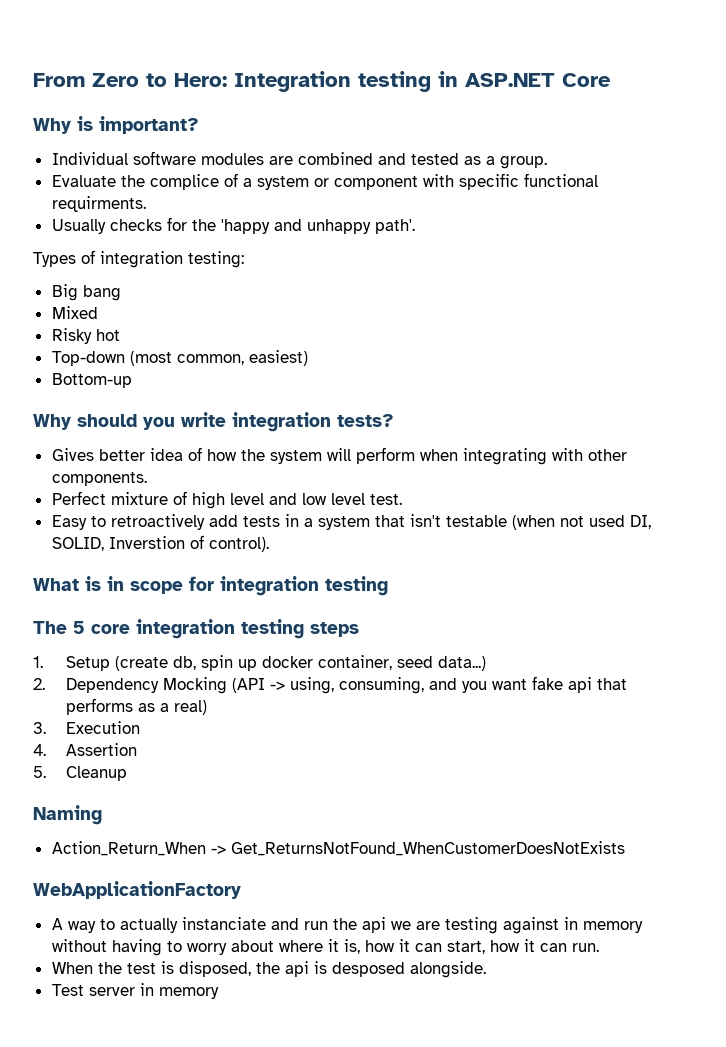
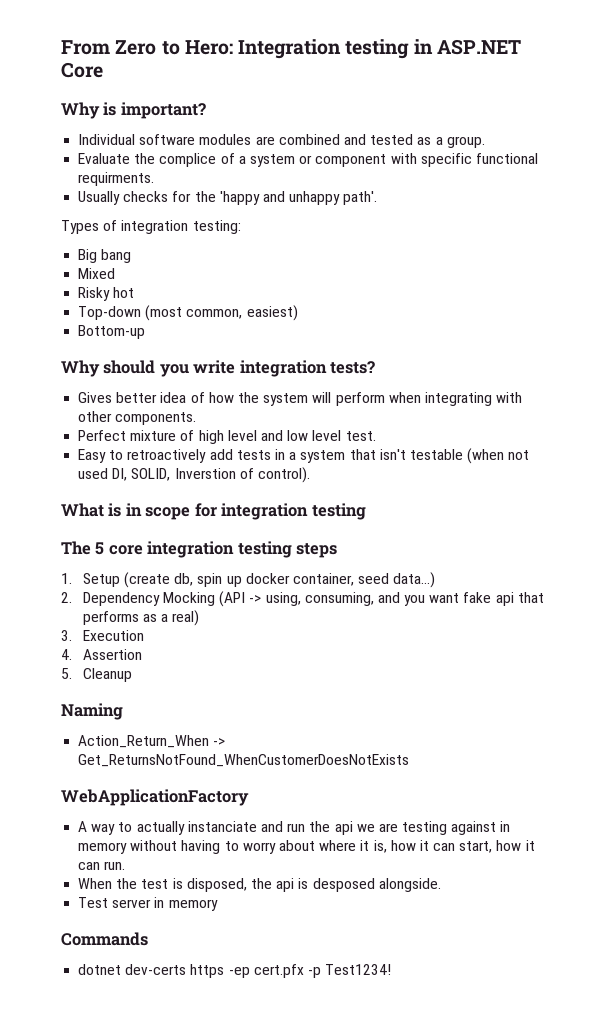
(219, 993) none -> [61,932,148,946] [78,964,392,978] // Commands // dotnet dev-certs https -ep cert.pfx -p Test1234!

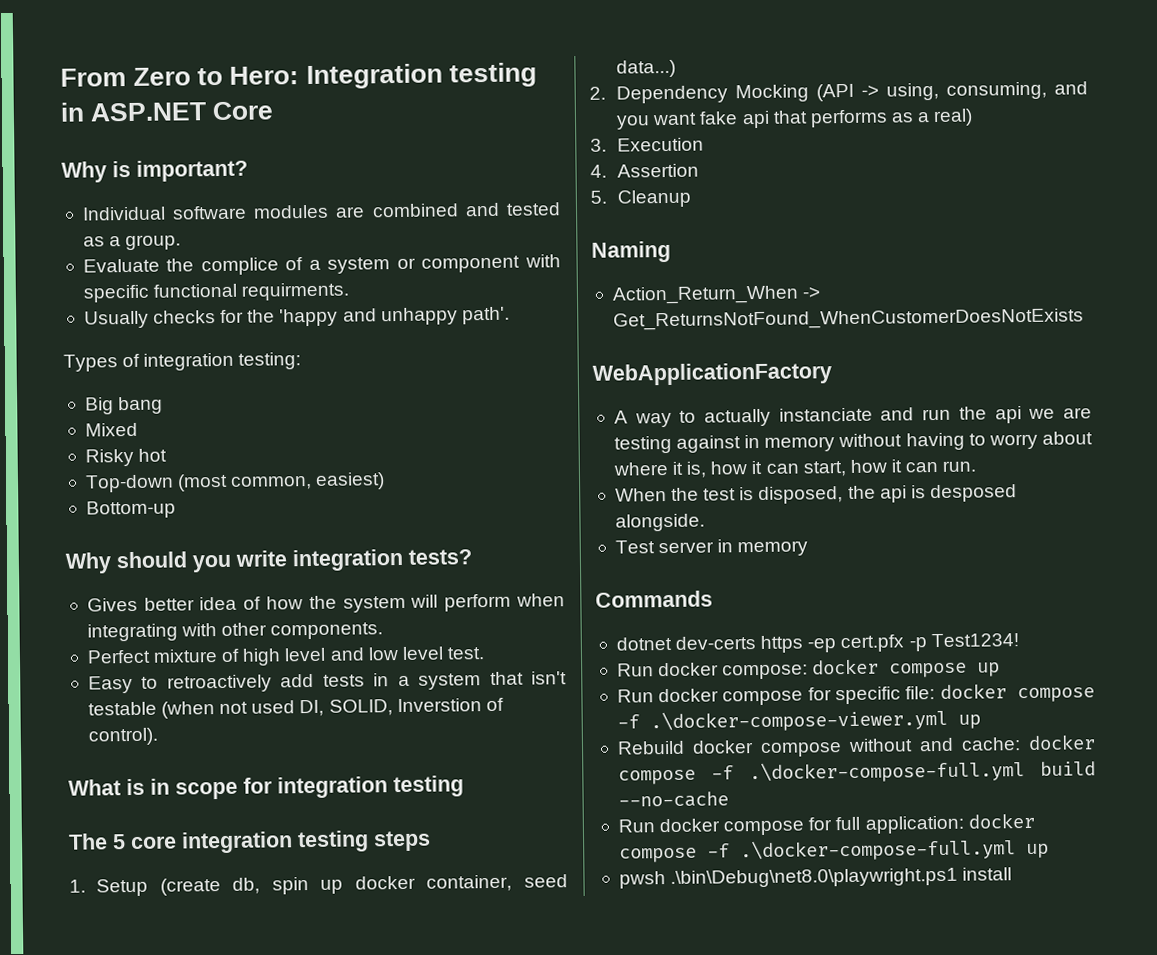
(392, 969) none -> [616,658,1001,680] [616,683,1095,706] [616,708,981,733] [616,734,1096,757] [617,760,1096,785] [617,791,729,808] [617,812,1035,836] [618,838,1049,863] [618,867,1013,889] // Run docker compose: docker compose up // Run docker compose for specific file: docker compose -f .\docker-compose-viewer.yml up // Rebuild docker compose without and cache: docker compose -f .\docker-compose-full.yml build --no-cache // Run docker compose for full application: docker compose -f .\docker-compose-full.yml up // pwsh .\bin\Debug\net8.0\playwright.ps1 install

